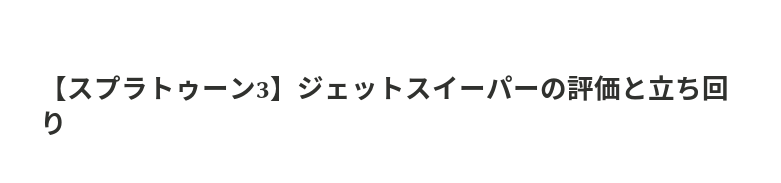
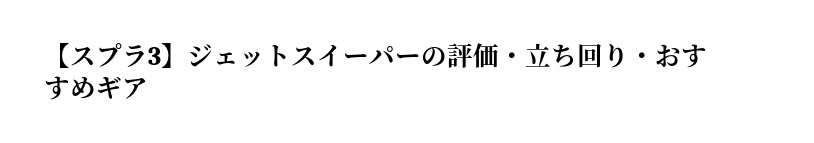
[148,77,256,101] トゥーン -> (148, 56) none
[621,76,648,100] と -> [499,52,525,65] ・
(67, 123) none -> [629,44,707,68] [44,76,148,100] ・おすすめギア

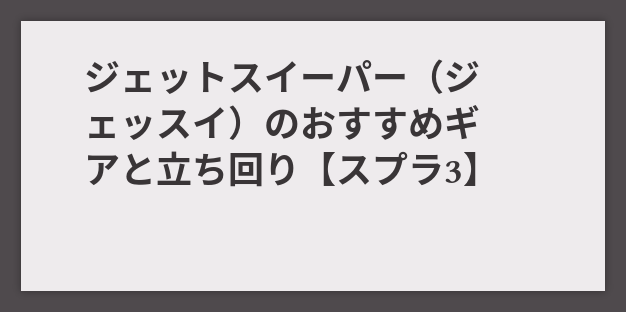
[44,43,187,68] 【スプラ3】 -> (84, 77) none
[421,43,707,68] [44,76,148,100] の評価・立ち回り・おすすめギア -> [408,59,480,94] [84,105,480,140] [84,151,499,187] （ジェッスイ）のおすすめギアと立ち回り【スプラ3】

